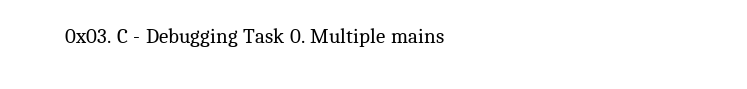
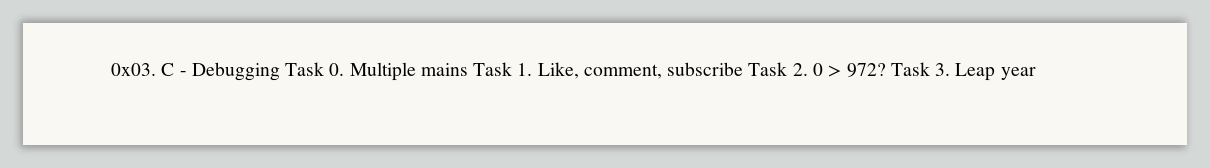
(444, 35) none -> [473,62,1036,81] Task 1. Like, comment, subscribe Task 2. 0 > 972? Task 3. Leap year

